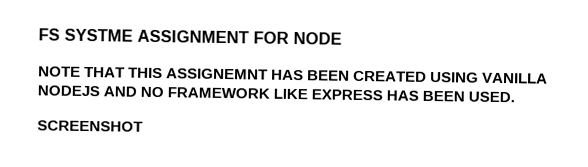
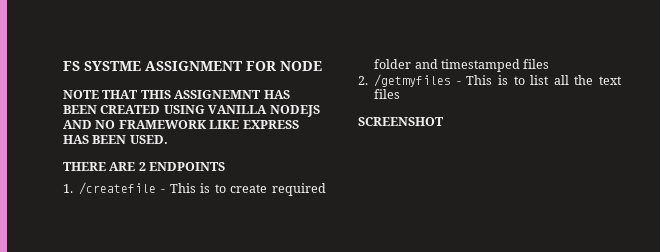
(516, 97) none -> [63,162,226,171] [63,182,326,196] [374,59,550,72] [358,74,622,87] [374,89,401,99] // THERE ARE 2 ENDPOINTS // 1. /createfile - This is to create required folder and timestamped files // 2. /getmyfiles - This is to list all the text files

